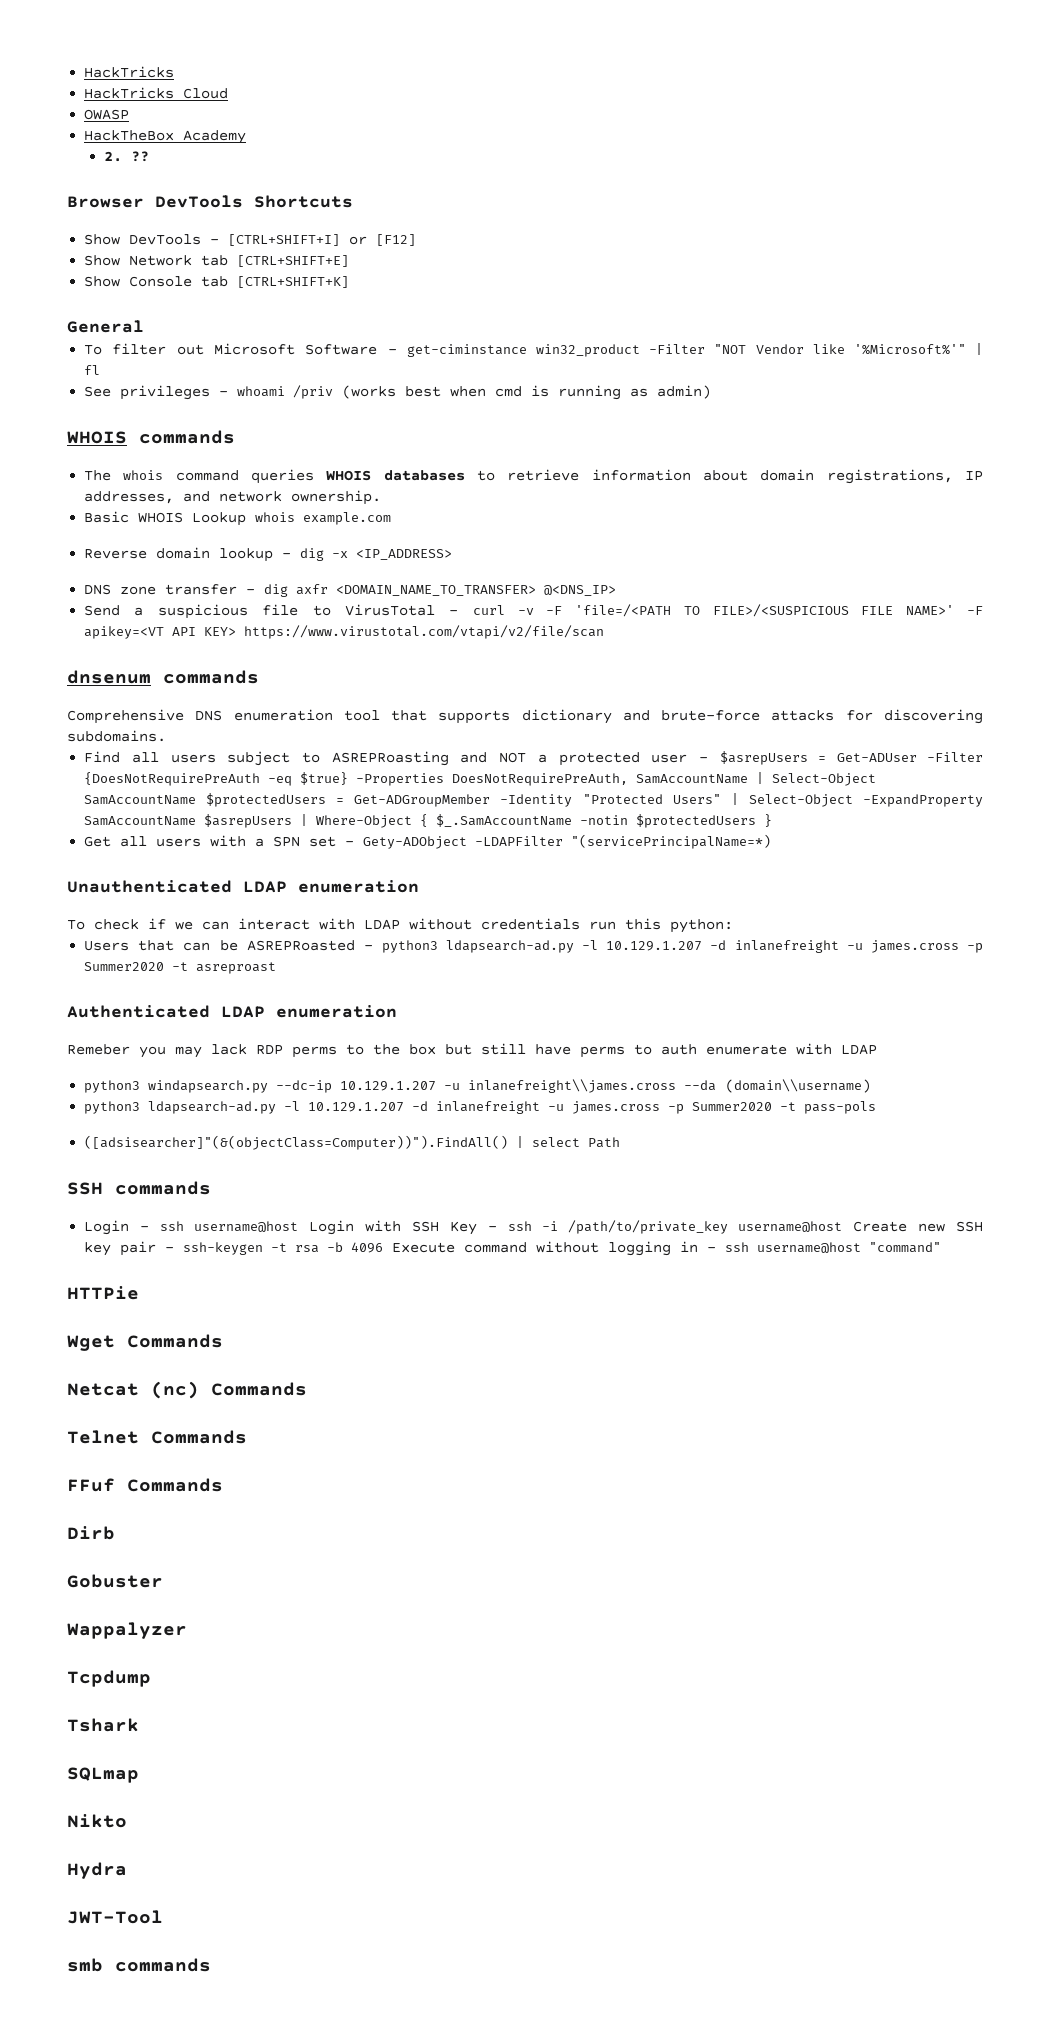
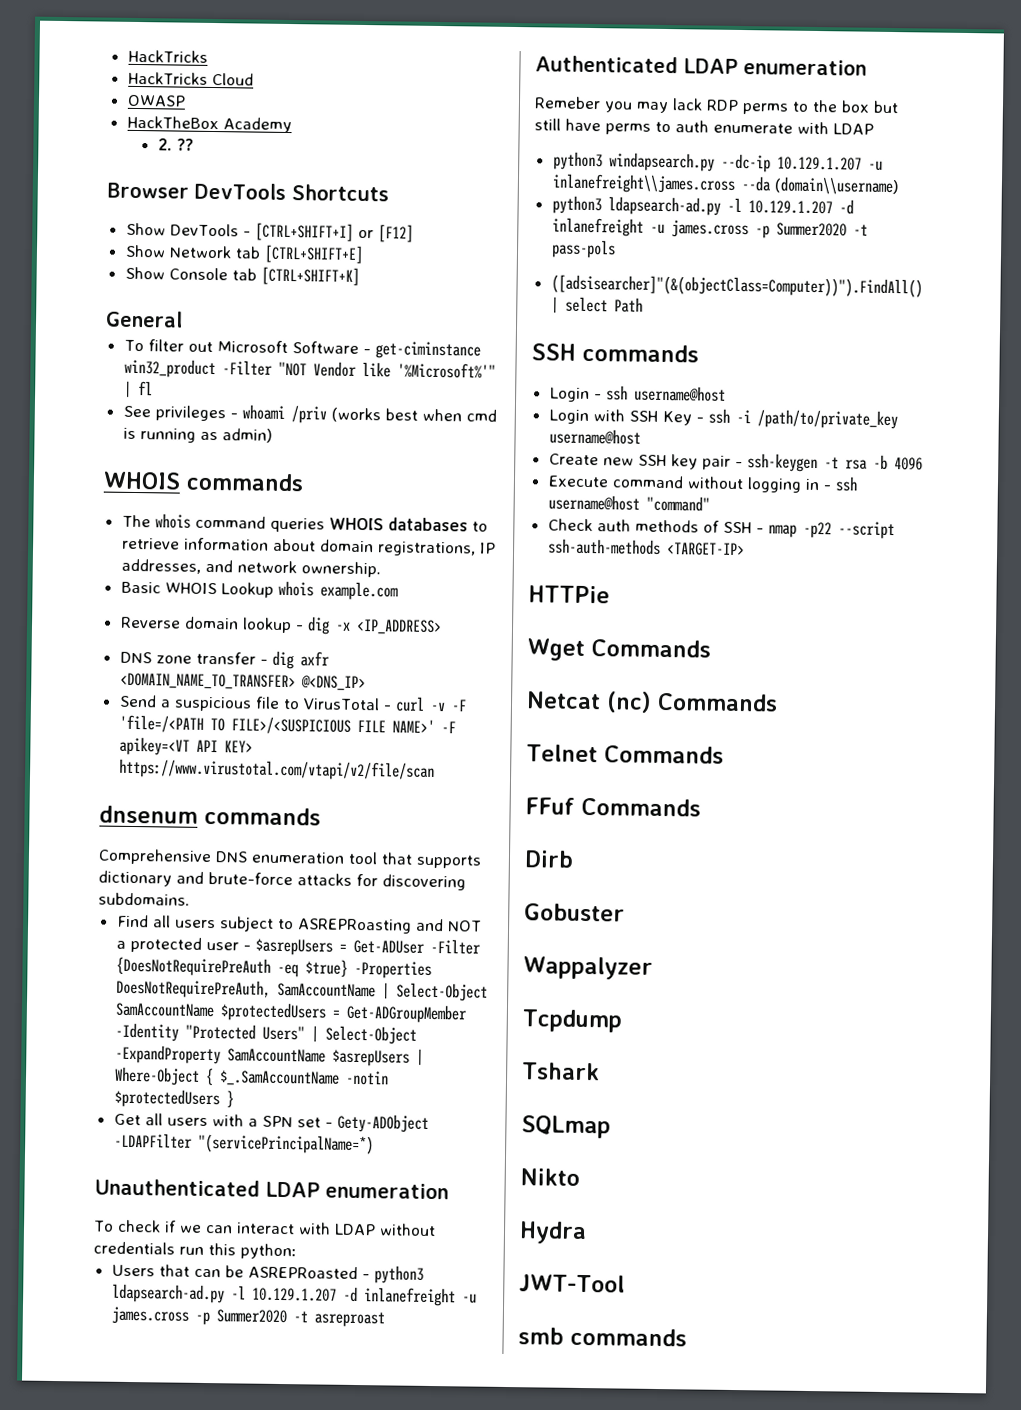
(298, 1226) none -> (726, 393) //
(842, 1226) none -> (641, 436) //
(384, 1247) none -> (923, 464) //
(942, 1247) none -> [547,518,895,540] [547,538,745,557] // Check auth methods of SSH - nmap -p22 --script ssh-auth-methods <TARGET-IP>

